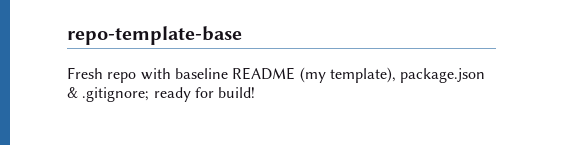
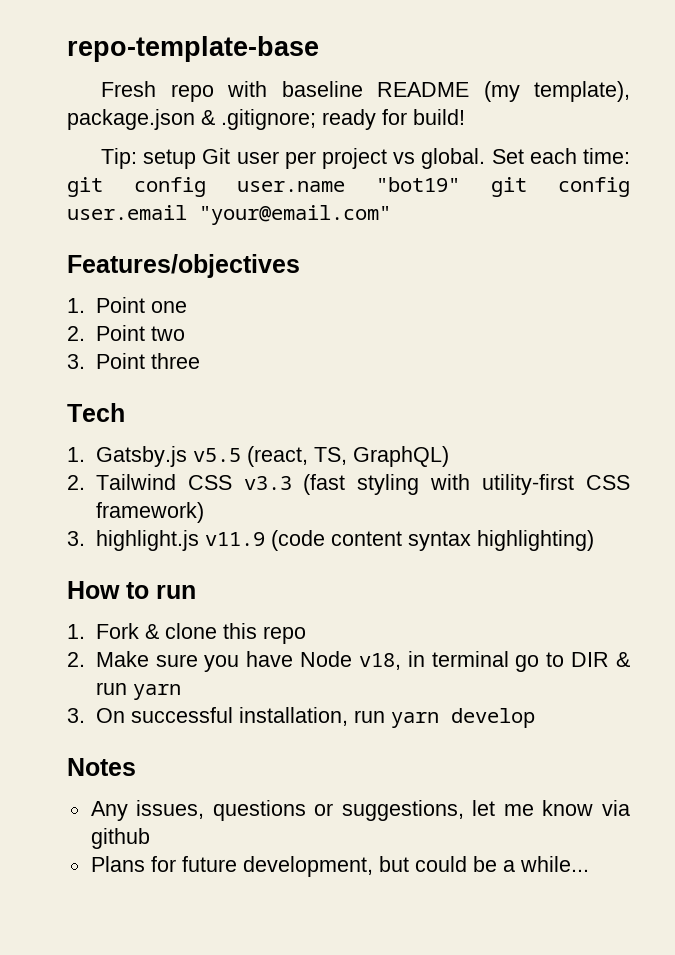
(256, 92) none -> [101,148,631,169] [67,177,630,197] [67,205,391,225] [67,254,300,278] [67,297,187,313] [67,325,185,341] [67,353,200,369] [67,403,125,422] [67,446,449,467] [67,474,631,495] [95,502,204,523] [67,530,594,551] [67,581,196,599] [67,623,306,644] [67,651,630,672] [95,682,181,700] [67,707,535,728] [67,758,136,776] [90,800,630,821] [90,828,150,849] [90,856,589,877] // Tip: setup Git user per project vs global. Set each time: git config user.name "bot19" git config user.email "your@email.com" // Features/objectives // 1. Point one // 2. Point two // 3. Point three // Tech // 1. Gatsby.js v5.5 (react, TS, GraphQL) // 2. Tailwind CSS v3.3 (fast styling with utility-first CSS framework) // 3. highlight.js v11.9 (code content syntax highlighting) // How to run // 1. Fork & clone this repo // 2. Make sure you have Node v18, in terminal go to DIR & run yarn // 3. On successful installation, run yarn develop // Notes // Any issues, questions or suggestions, let me know via github // Plans for future development, but could be a while...

